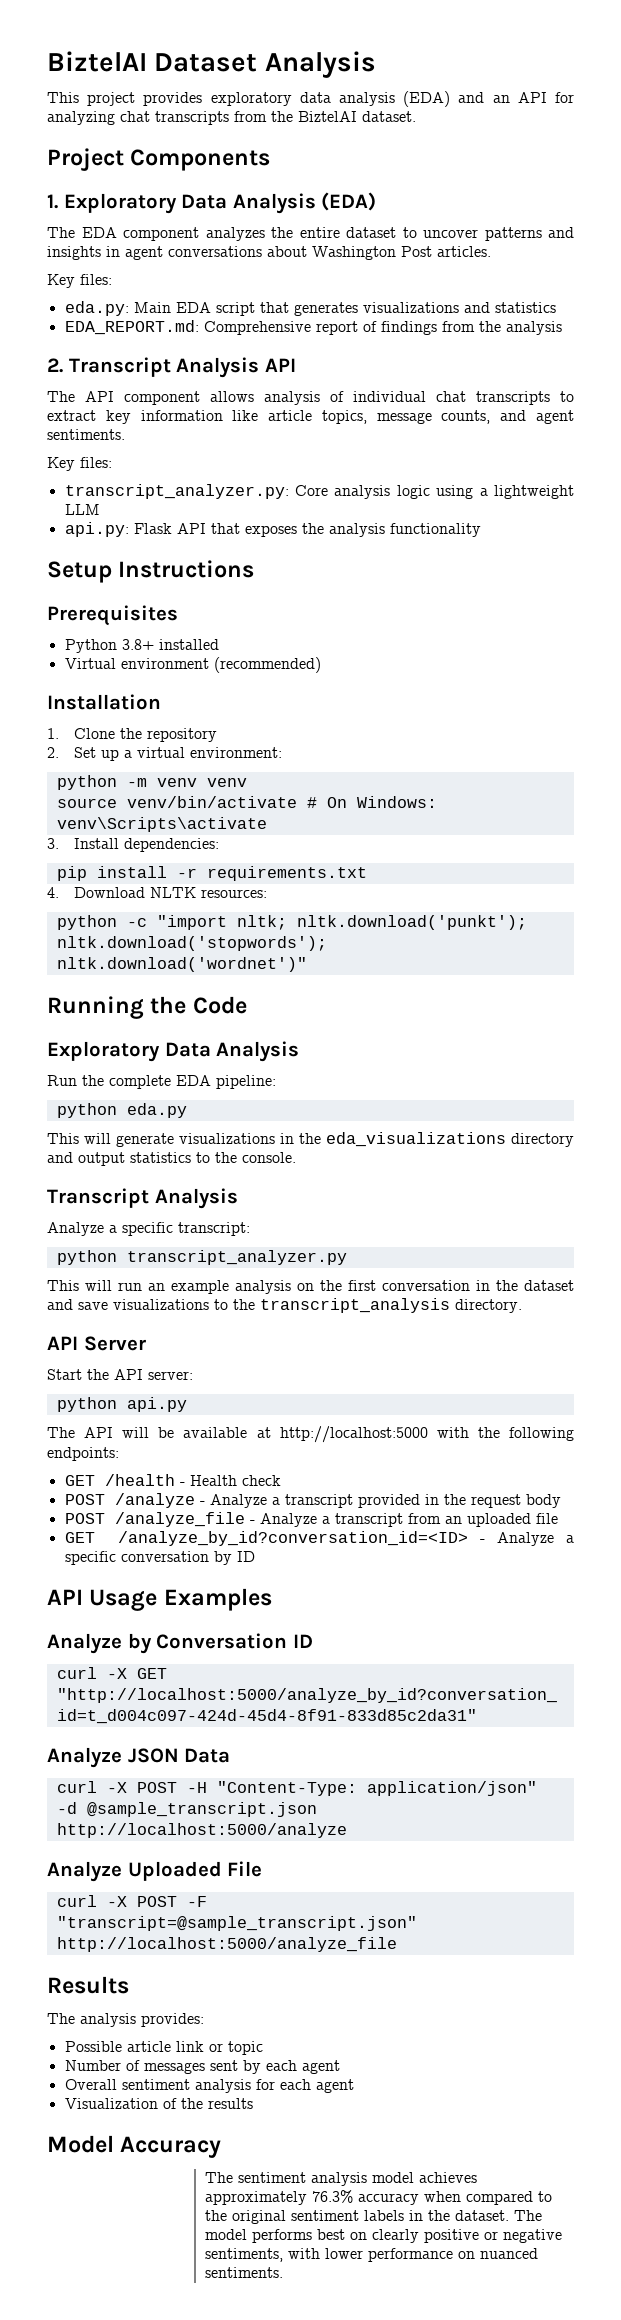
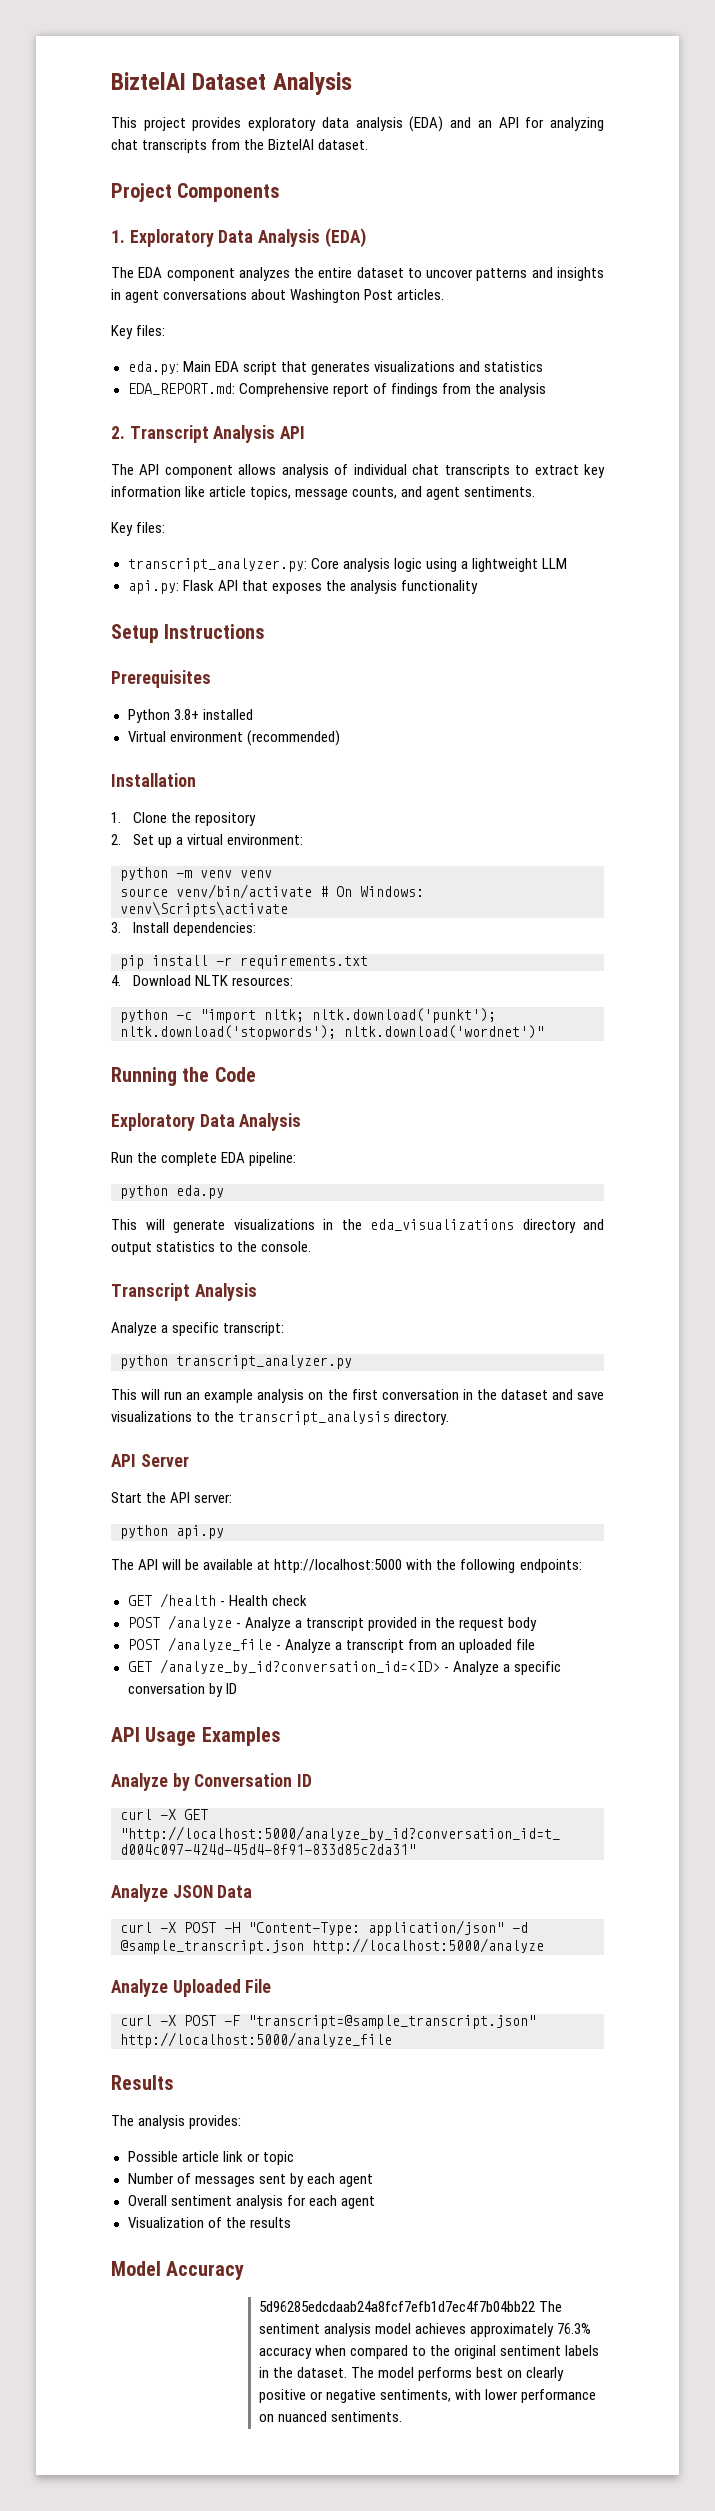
(222, 2147) none -> [258,2301,535,2312] 5d96285edcdaab24a8fcf7efb1d7ec4f7b04bb22

